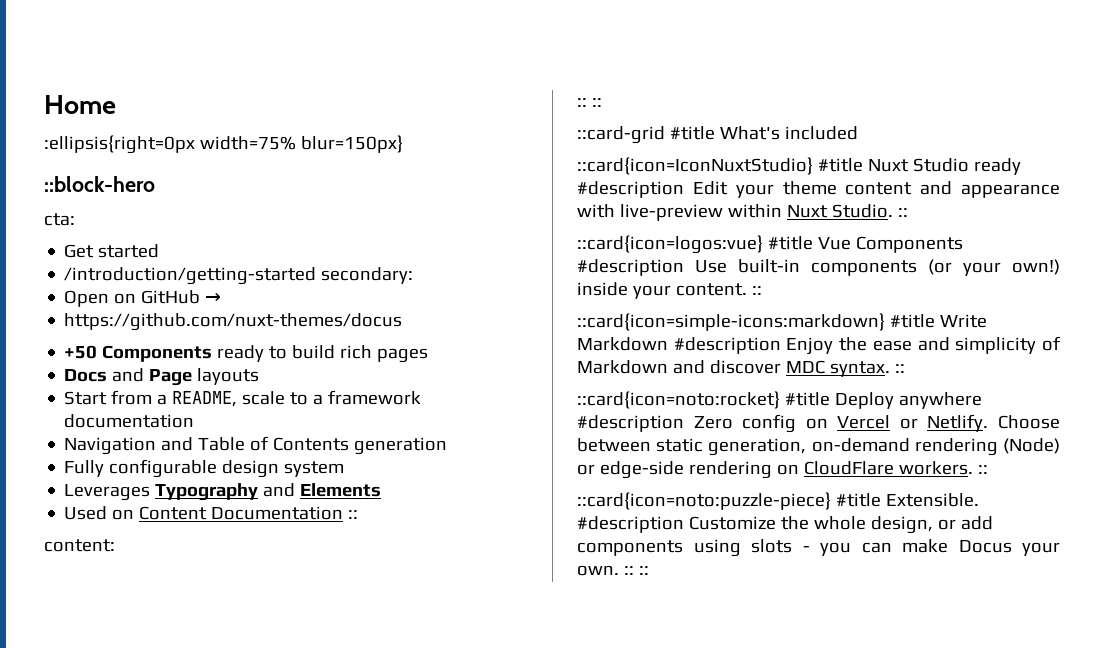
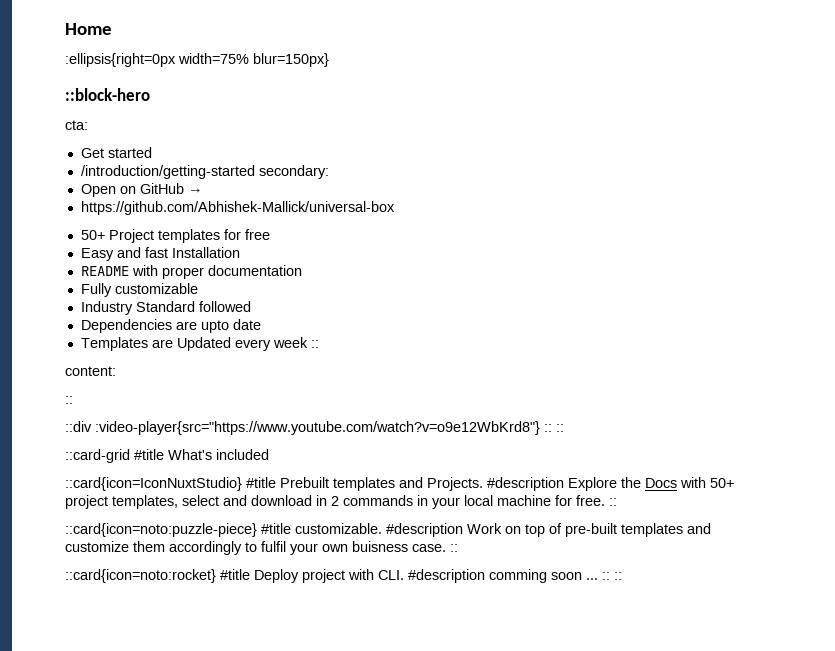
[64,313,403,331] [64,345,429,363] [64,368,260,386] [64,390,422,407] [64,414,195,428] [64,436,448,455] [64,459,345,478] [64,483,382,501] [64,506,344,520] https://github.com/nuxt-themes/docus // +50 Components ready to build rich pages // Docs and Page layouts // Start from a README, scale to a framework documentation // Navigation and Table of Contents generation // Fully configurable design system // Leverages Typography and Elements // Used on Content Documentation -> [80,201,395,215] [80,229,270,243] [80,247,240,261] [80,265,302,279] [80,283,198,297] [80,301,251,315] [80,319,261,333] [80,337,308,351] https://github.com/Abhishek-Mallick/universal-box // 50+ Project templates for free // Easy and fast Installation // README with proper documentation // Fully customizable // Industry Standard followed // Dependencies are upto date // Templates are Updated every week
(587, 102) none -> [65,421,552,435] // ::div :video-player{src="https://www.youtube.com/watch?v=o9e12WbKrd8"} ::
[867,158,1021,175] [577,181,1060,198] [577,204,908,221] [577,235,963,254] [577,259,1060,276] [577,282,762,299] [577,313,987,331] [577,336,1061,355] [577,360,905,377] [577,391,982,409] [577,414,1060,433] [577,438,1060,456] [577,461,988,479] [577,492,979,510] [577,516,993,534] [577,539,1060,557] [577,565,619,576] Nuxt Studio ready #description Edit your theme content and appearance with live-preview within Nuxt Studio. :: // ::card{icon=logos:vue} #title Vue Components #description Use built-in components (or your own!) inside your content. :: // ::card{icon=simple-icons:markdown} #title Write Markdown #description Enjoy the ease and simplicity of Markdown and discover MDC syntax. :: // ::card{icon=noto:rocket} #title Deploy anywhere #description Zero config on Vercel or Netlify. Choose between static generation, on-demand rendering (Node) or edge-side rendering on CloudFlare workers. :: // ::card{icon=noto:puzzle-piece} #title Extensible. #description Customize the whole design, or add components using slots - you can make Docus your own. -> [280,477,734,491] [65,495,617,509] [65,523,711,537] [65,541,458,555] [65,569,598,583] Prebuilt templates and Projects. #description Explore the Docs with 50+ project templates, select and download in 2 commands in your local machine for free. :: // ::card{icon=noto:puzzle-piece} #title customizable. #description Work on top of pre-built templates and customize them accordingly to fulfil your own buisness case. :: // ::card{icon=noto:rocket} #title Deploy project with CLI. #description comming soon ...

